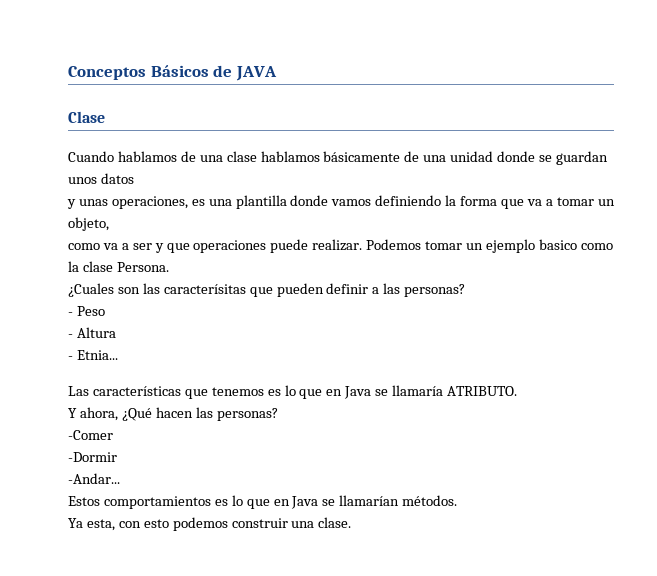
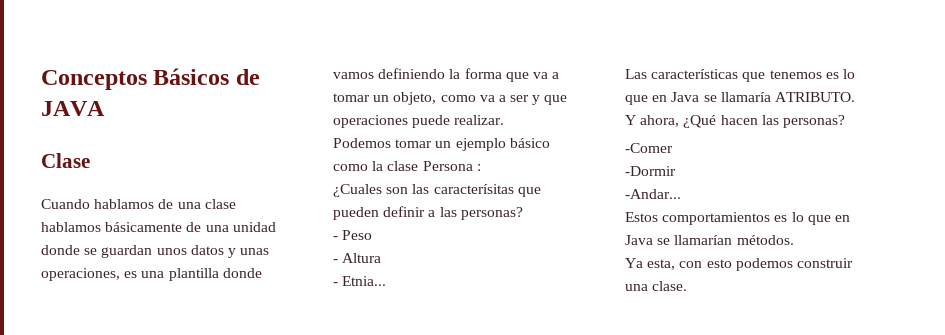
(134, 178) // -> (224, 250) none
(109, 224) // -> (437, 98) none
(363, 245) none -> (505, 120) //
[538,239,577,250] basico -> [509,138,550,148] básico
[116,262,169,272] Persona. -> [422,161,481,171] Persona :

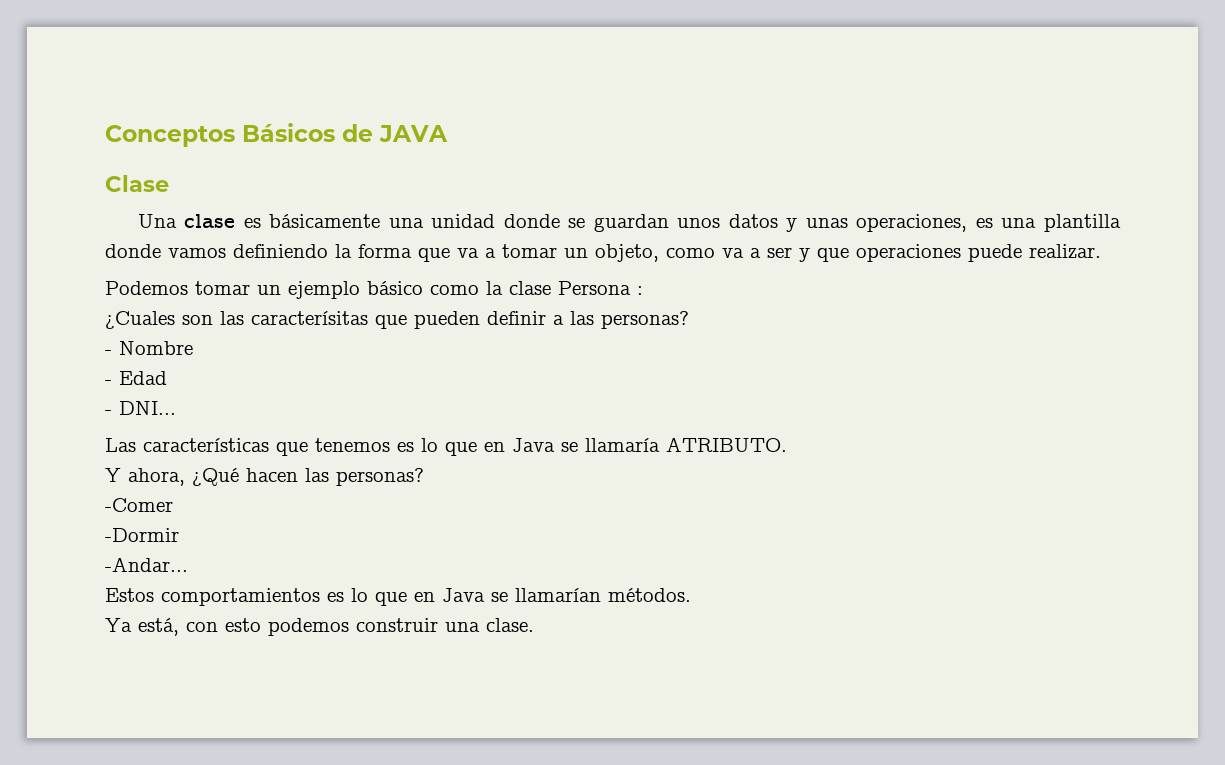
[41,199,236,209] [41,222,202,232] Cuando hablamos de una clase hablamos básicamente de -> [137,214,381,228] Una clase es básicamente
[342,230,373,240] [333,253,382,263] [333,276,387,286] Peso // - Altura // - Etnia... -> [119,341,193,355] [105,371,167,385] [105,401,176,415] Nombre // - Edad // - DNI...
[647,259,676,270] esta, -> [138,618,179,636] está,

